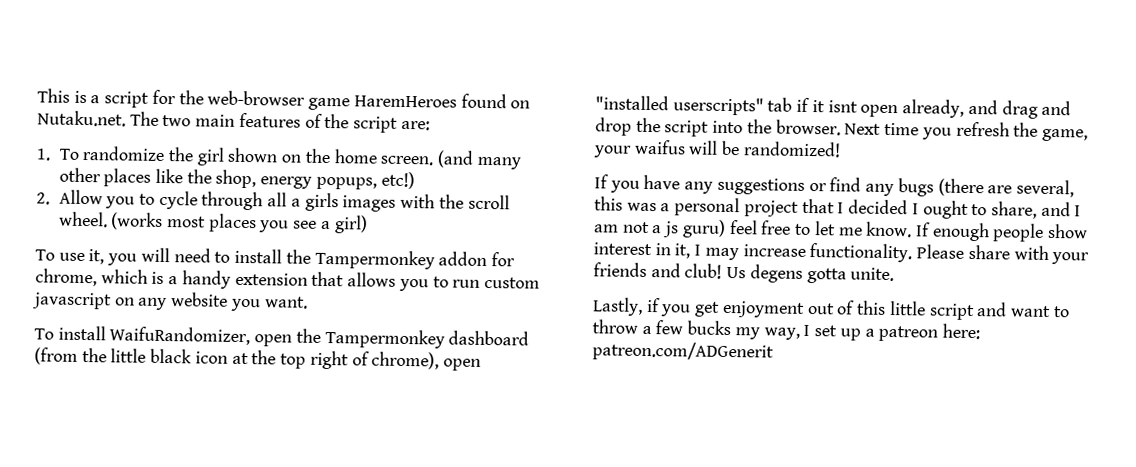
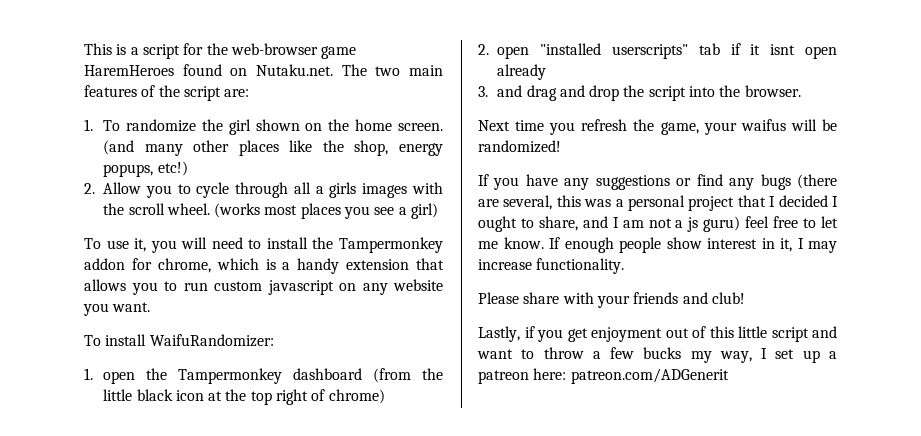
[109,326,251,346] WaifuRandomizer, -> [149,334,274,347] [84,368,93,380] WaifuRandomizer: // 1.
[371,351,440,370] chrome), -> [328,389,385,404] [478,44,489,55] chrome) // 2.
[902,99,965,118] already, -> [497,64,547,80] [478,86,488,97] already // 3.
(841, 127) none -> (801, 91) //
(913, 252) none -> (625, 266) //
[726,264,895,284] Us degens gotta unite. -> (745, 298) none

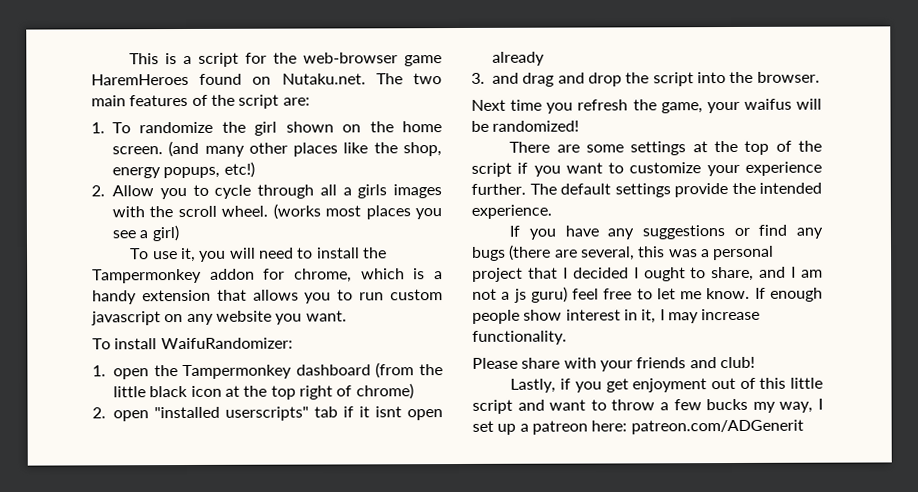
(561, 146) none -> [509,140,822,156] [471,161,822,177] [471,182,822,198] [471,204,552,219] // There are some settings at the top of the script if you want to customize your experience further. The default settings provide the intended experience.

